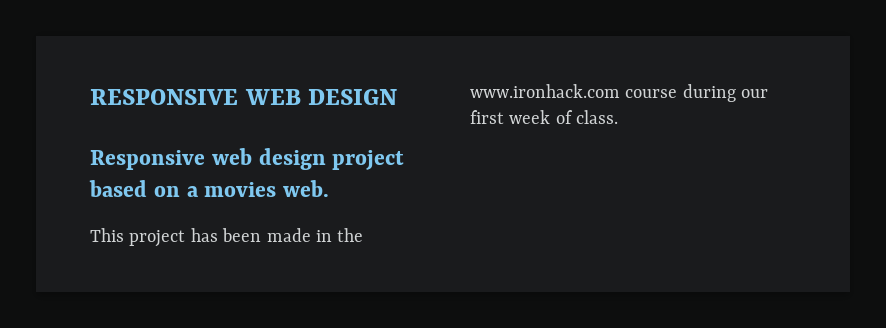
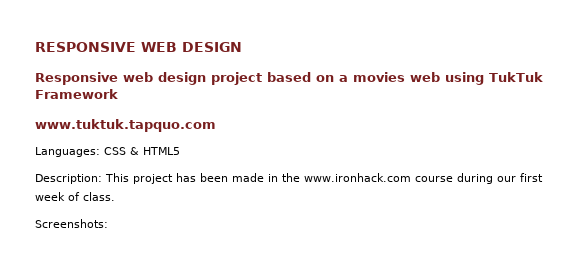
[283,180,329,197] web. // -> [410,72,543,85] [35,89,118,99] [35,119,216,132] [35,147,180,157] [35,174,102,184] web using TukTuk Framework // www.tuktuk.tapquo.com // Languages: CSS & HTML5 // Description:
(619, 117) none -> [35,219,108,228] // Screenshots:

